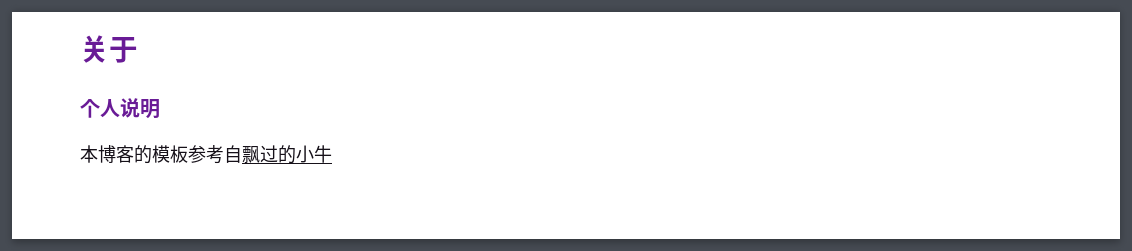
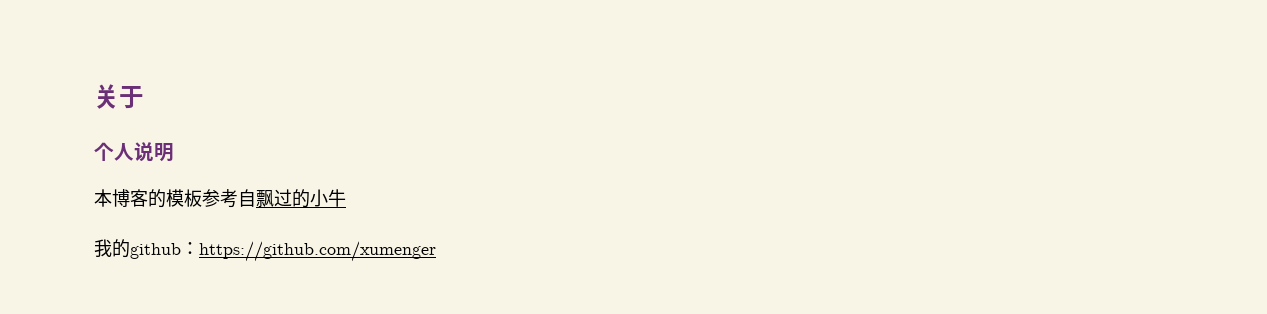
(332, 154) none -> [94,239,436,262] // 我的github：https://github.com/xumenger

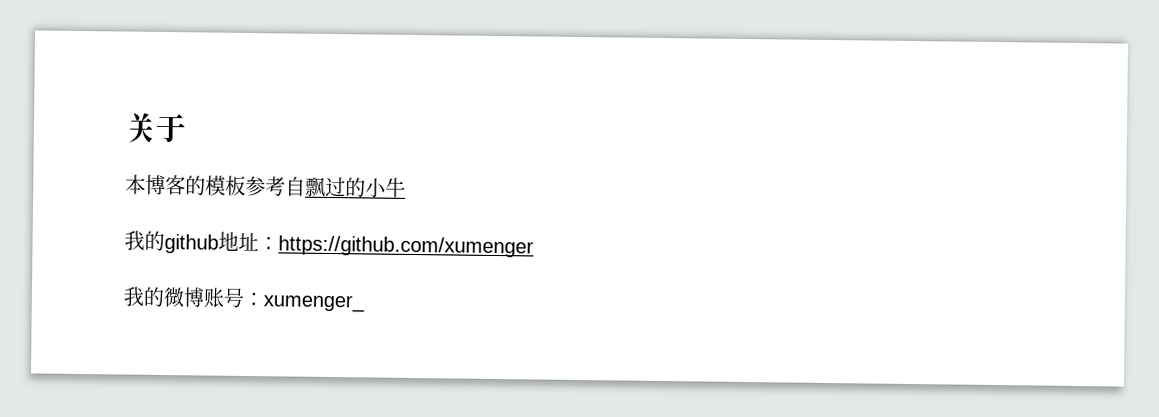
[94,142,174,162] // 个人说明 -> (187, 128) none
(181, 251) none -> [218,231,259,252] 地址
(436, 251) none -> [123,286,365,313] // 我的微博账号：xumenger_

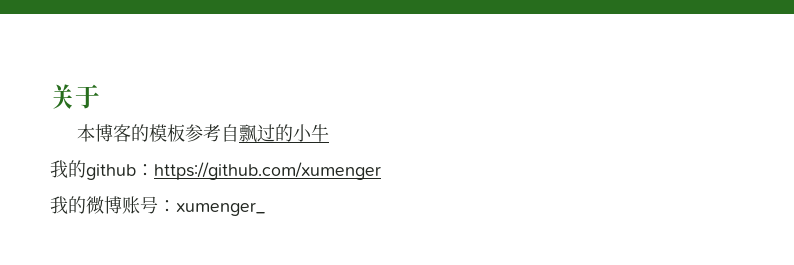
[218,231,259,252] 地址 -> (136, 172) none

